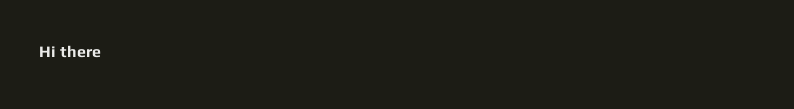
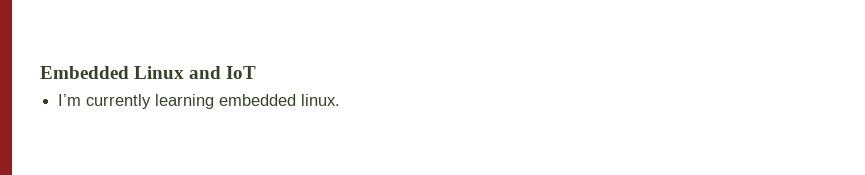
[39,45,102,58] Hi there -> [40,66,257,79] [58,94,341,109] Embedded Linux and IoT // I’m currently learning embedded linux.

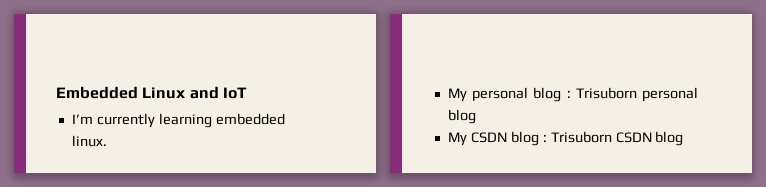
(341, 100) none -> [447,87,698,102] [447,109,476,124] [447,131,684,146] // My personal blog : Trisuborn personal blog // My CSDN blog : Trisuborn CSDN blog

